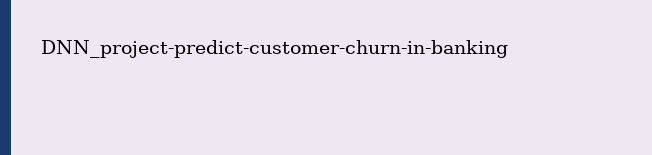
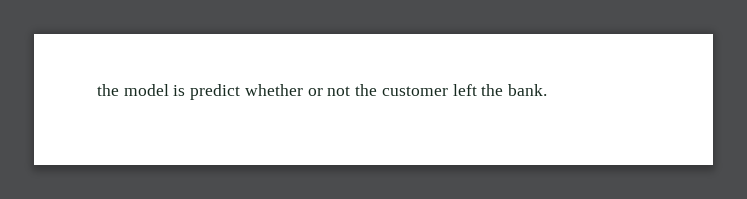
[41,40,508,58] DNN_project-predict-customer-churn-in-banking -> [97,84,547,100] the model is predict whether or not the customer left the bank.

